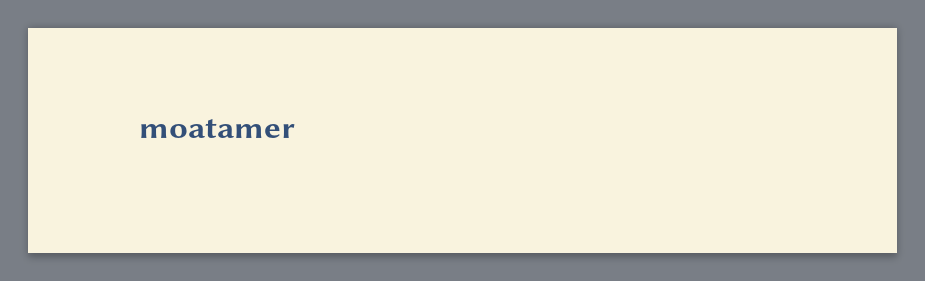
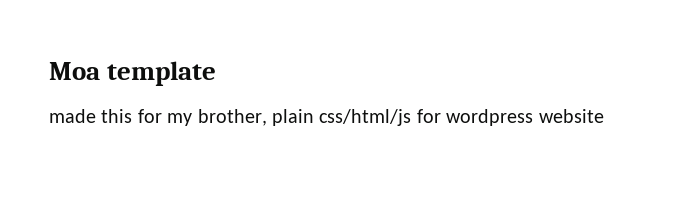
[139,119,295,138] moatamer -> [49,61,217,86] [49,109,604,126] Moa template // made this for my brother, plain css/html/js for wordpress website

